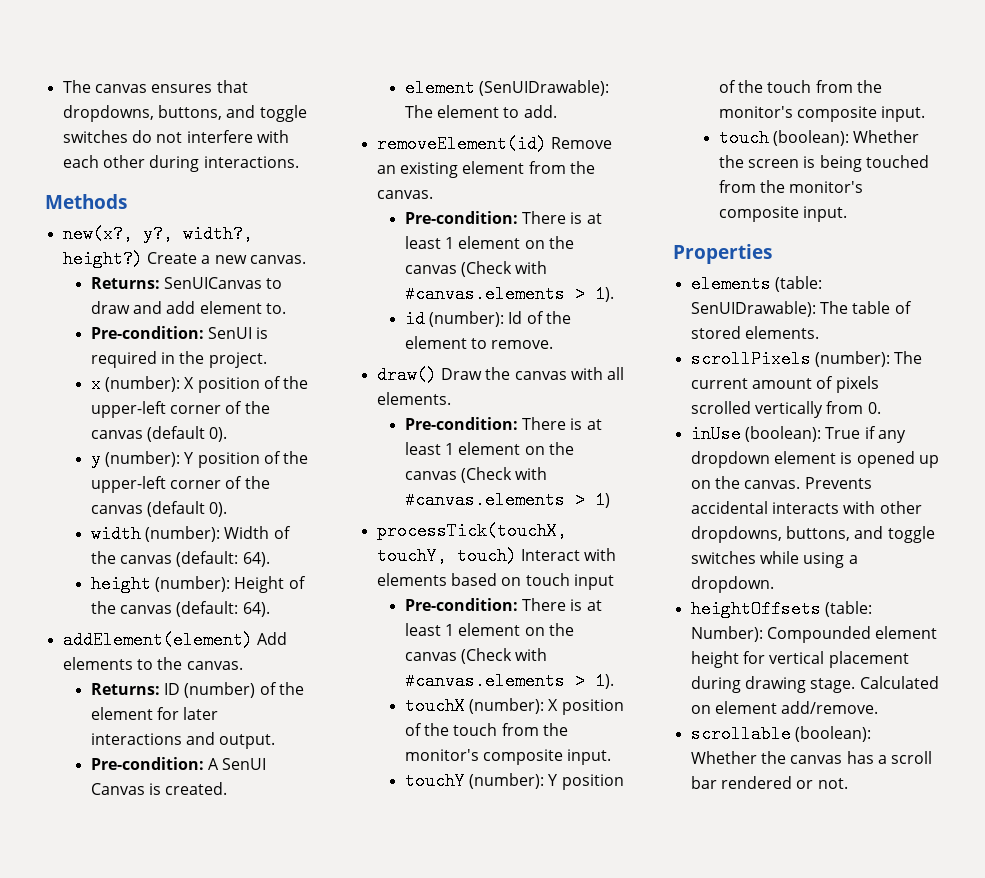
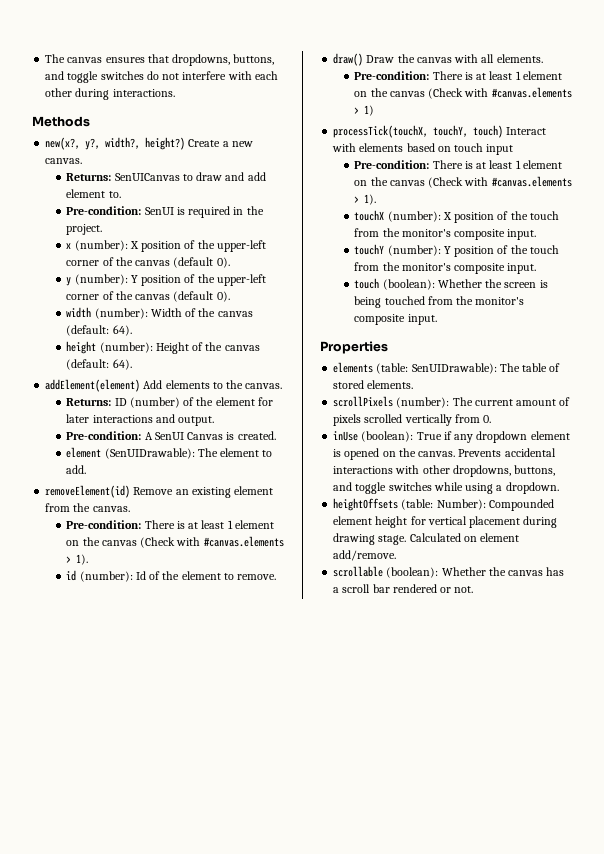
[918,455,939,468] up -> (380, 454) none
[771,502,839,514] interacts -> [333,466,394,474] interactions

